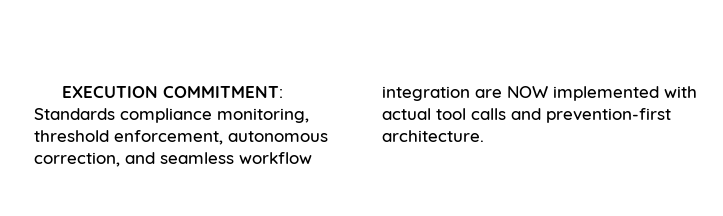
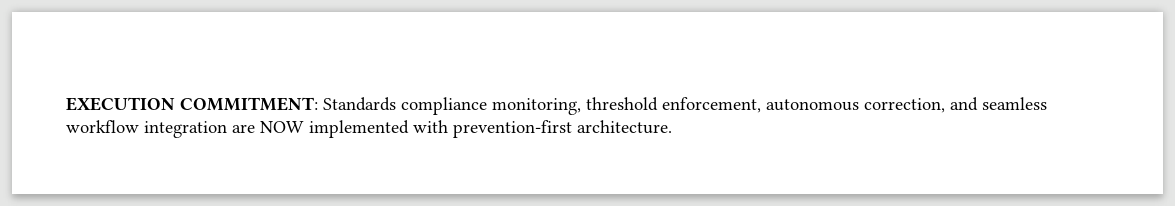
[382,108,541,120] actual tool calls and -> (448, 126) none

